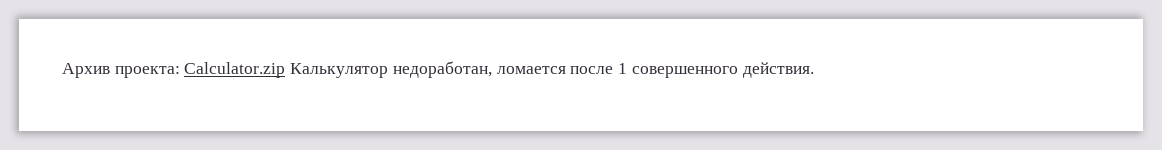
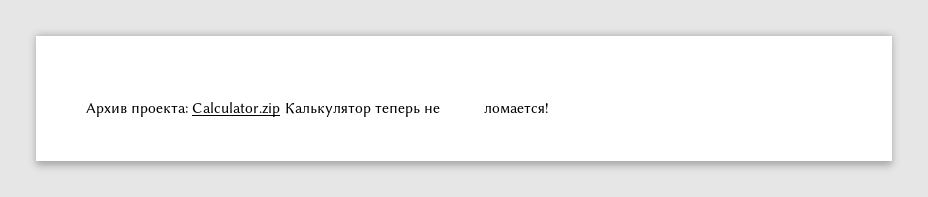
[392,61,814,78] недоработан, ломается после 1 совершенного действия. -> [374,103,549,117] теперь не ломается!

